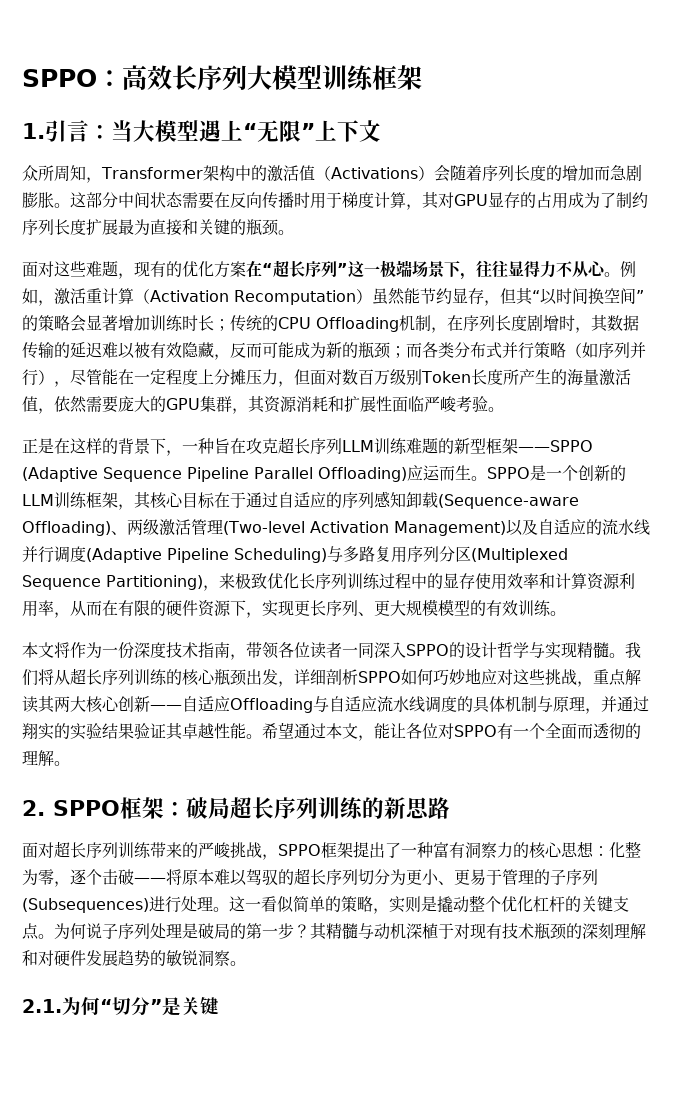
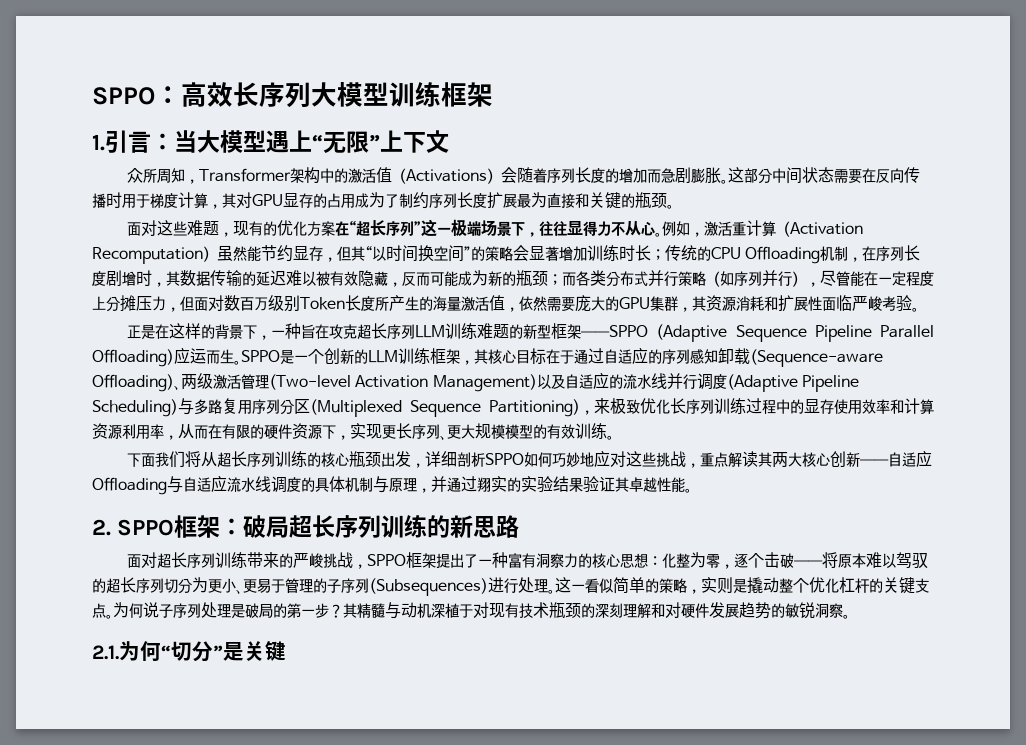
[22,642,625,660] 本文将作为一份深度技术指南，带领各位读者一同深入SPPO的设计哲学与实现精髓。 -> [127,453,156,467] 下面
[262,722,641,741] [22,750,70,766] 希望通过本文，能让各位对SPPO有一个全面而透彻的理解。 -> (692, 490) none

